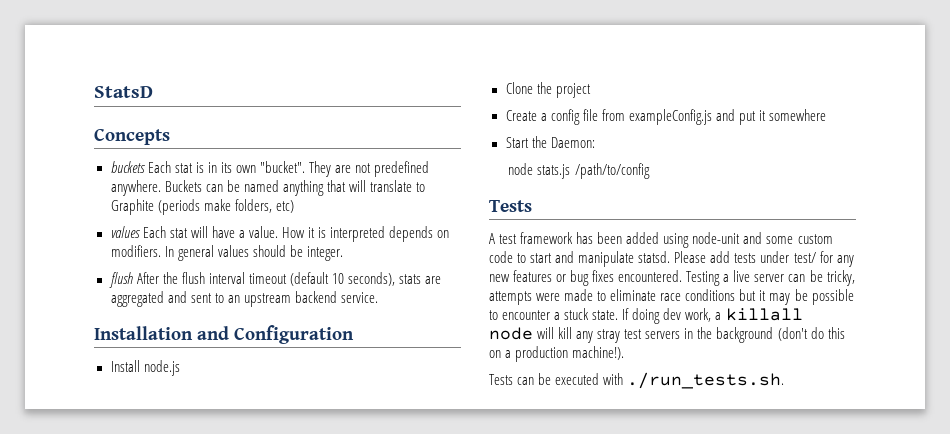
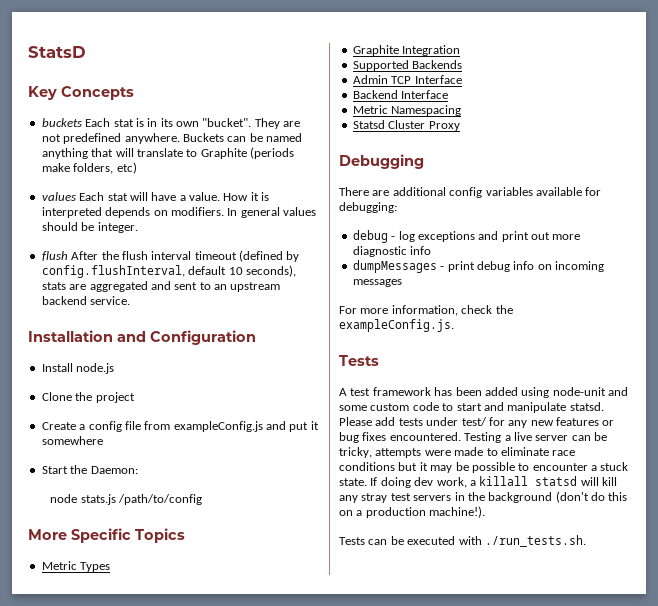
(153, 92) none -> [28,86,57,100] Key
[289,272,329,286] (default -> [239,250,300,262] [41,265,227,278] (defined by config.flushInterval, default
(650, 171) none -> [28,528,185,543] [41,561,111,572] [352,45,461,56] [352,60,463,71] [352,75,462,84] [352,90,449,99] [352,105,462,116] [352,120,460,131] [339,154,424,169] [339,187,602,198] [339,202,397,213] [352,230,581,243] [352,246,432,257] [352,260,604,273] [352,279,402,287] [339,305,513,316] [339,319,454,332] // More Specific Topics // Metric Types // Graphite Integration // Supported Backends // Admin TCP Interface // Backend Interface // Metric Namespacing // Statsd Cluster Proxy // Debugging // There are additional config variables available for debugging: // debug - log exceptions and print out more diagnostic info // dumpMessages - print debug info on incoming messages // For more information, check the exampleConfig.js.
[489,327,533,340] node -> [535,476,578,486] statsd

